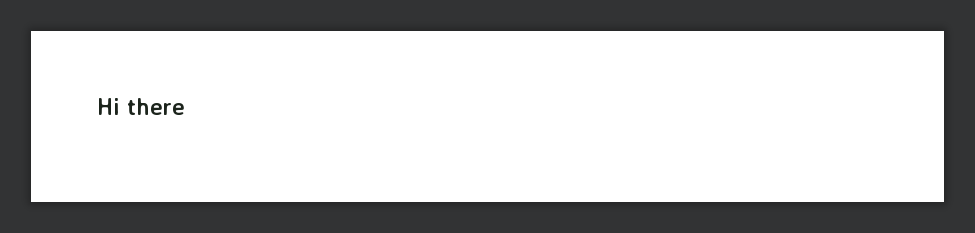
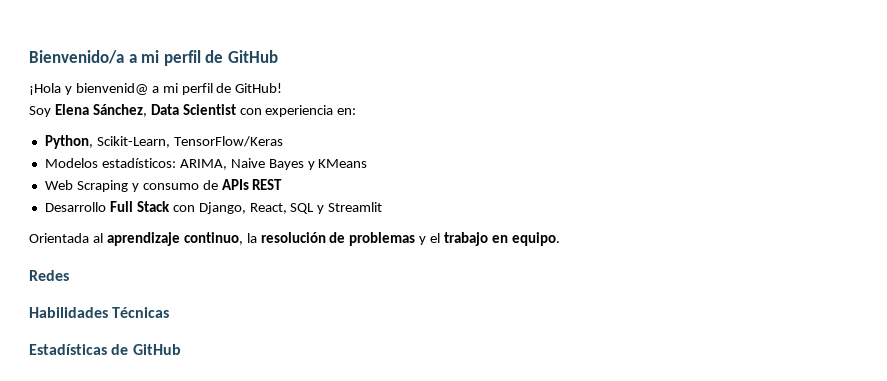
[97,98,185,115] Hi there -> [29,50,278,66] [29,83,283,95] [29,104,357,117] [44,135,283,149] [44,158,368,170] [44,179,283,192] [44,201,383,214] [29,232,560,246] [29,270,69,281] [29,307,170,318] [29,344,181,355] Bienvenido/a a mi perfil de GitHub // ¡Hola y bienvenid@ a mi perfil de GitHub! // Soy Elena Sánchez, Data Scientist con experiencia en: // Python, Scikit-Learn, TensorFlow/Keras // Modelos estadísticos: ARIMA, Naive Bayes y KMeans // Web Scraping y consumo de APIs REST // Desarrollo Full Stack con Django, React, SQL y Streamlit // Orientada al aprendizaje continuo, la resolución de problemas y el trabajo en equipo. // Redes // Habilidades Técnicas // Estadísticas de GitHub

